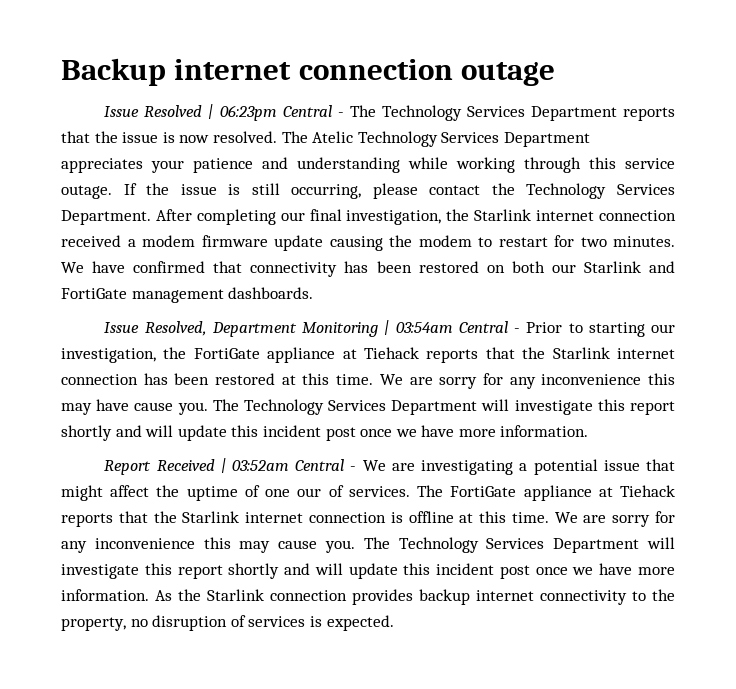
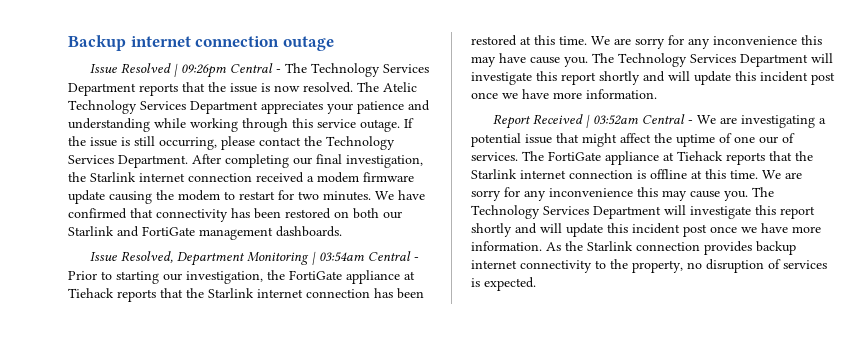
[219,105,277,121] 06:23pm -> [181,64,227,78] 09:26pm

